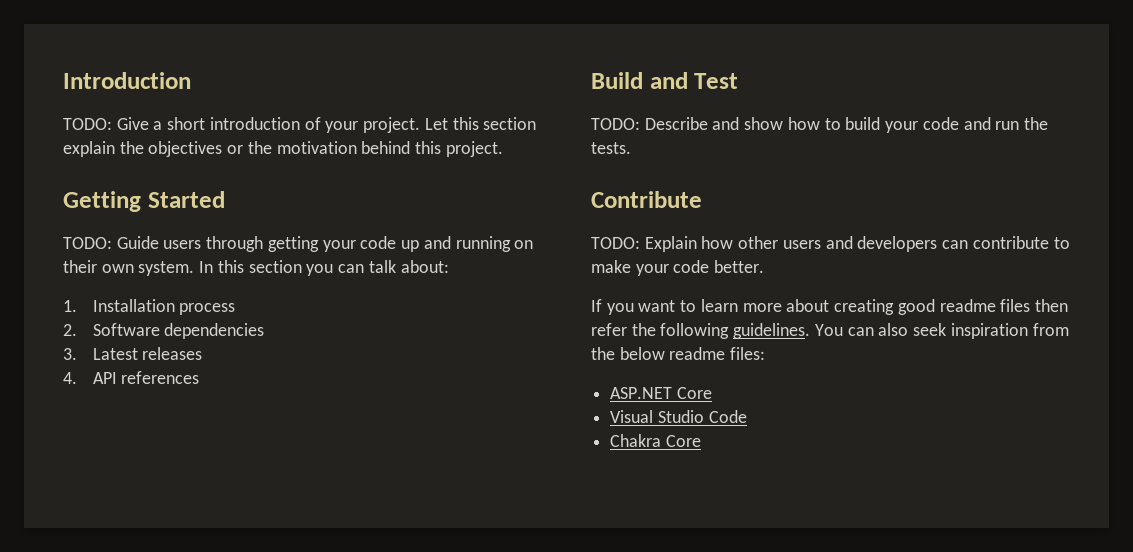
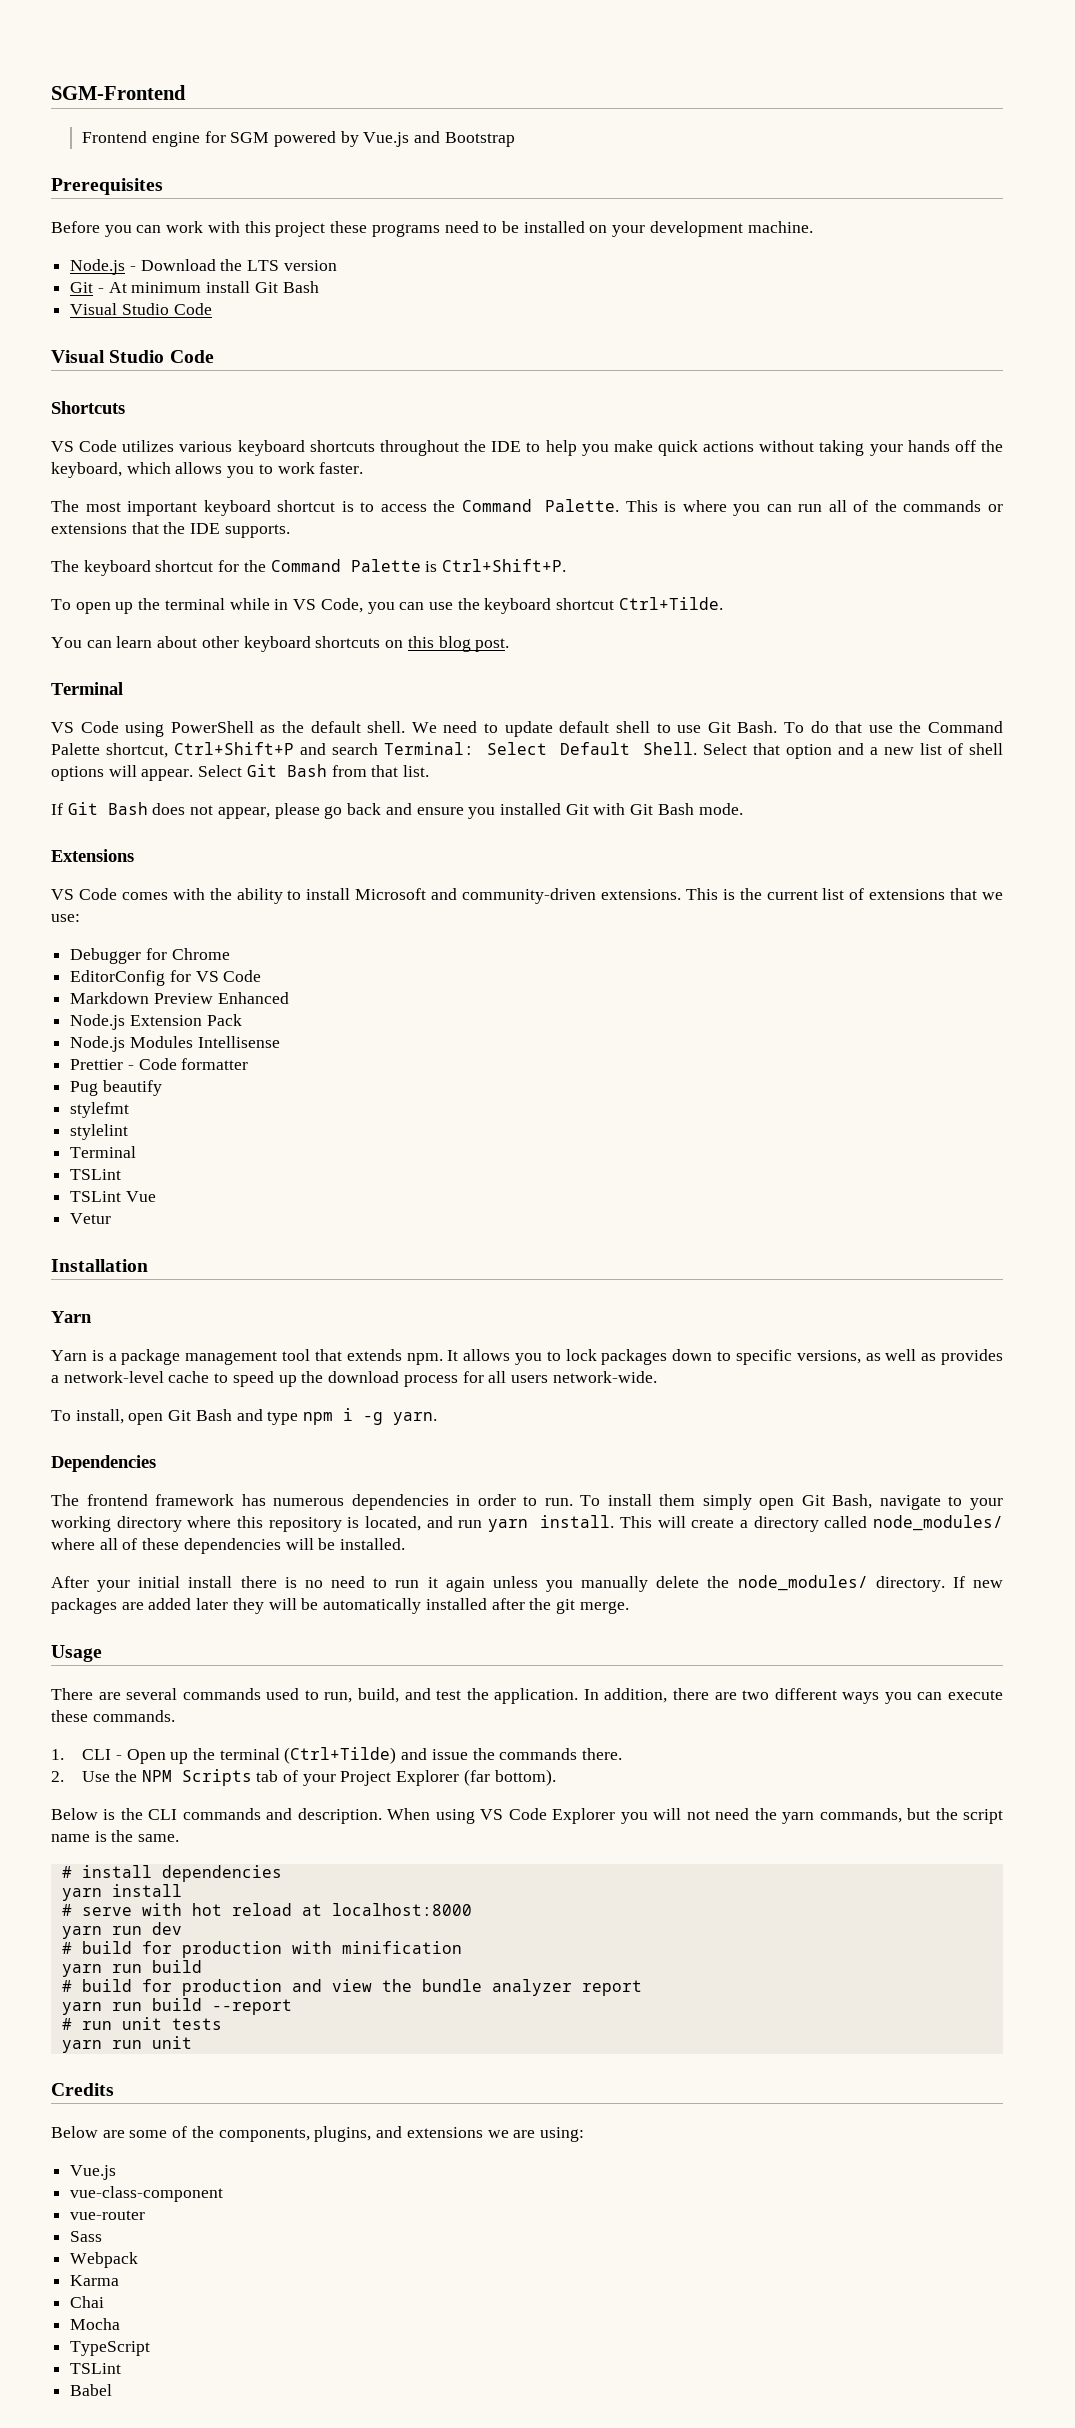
[63,72,191,89] [63,117,537,133] [63,141,503,157] [63,191,225,212] [63,236,534,252] [63,260,449,276] [63,299,236,315] [63,323,265,339] [63,347,203,360] [63,371,200,384] [591,72,739,89] [591,117,1048,133] [591,142,631,154] [591,191,702,208] [591,236,1070,252] [591,260,765,276] [591,299,1068,315] [591,323,1069,339] [591,347,766,360] [610,387,712,399] [610,410,747,423] [610,434,701,447] Introduction // TODO: Give a short introduction of your project. Let this section explain the objectives or the motivation behind this project. // Getting Started // TODO: Guide users through getting your code up and running on their own system. In this section you can talk about: // 1. Installation process // 2. Software dependencies // 3. Latest releases // 4. API references // Build and Test // TODO: Describe and show how to build your code and run the tests. // Contribute // TODO: Explain how other users and developers can contribute to make your code better. // If you want to learn more about creating good readme files then refer the following guidelines. You can also seek inspiration from the below readme files: // ASP.NET Core // Visual Studio Code // Chakra Core -> [51,85,186,100] [82,131,515,147] [51,178,163,195] [51,221,813,237] [70,259,337,275] [70,281,319,293] [70,303,212,315] [51,350,214,363] [51,401,125,414] [51,440,1003,456] [51,462,364,478] [51,499,1004,516] [51,522,290,538] [51,559,567,576] [51,597,723,614] [51,636,510,652] [51,682,123,695] [51,721,1003,737] [51,742,1004,759] [51,764,430,781] [51,802,743,819] [51,849,134,862] [51,888,1003,904] [51,914,80,922] [70,948,230,964] [70,970,262,986] [70,992,289,1004] [70,1014,242,1030] [70,1036,280,1052] [70,1058,249,1070] [70,1080,162,1096] [70,1102,130,1118] [70,1124,129,1140] [70,1146,137,1158] [70,1169,122,1180] [70,1191,156,1202] [70,1213,112,1224] [51,1259,148,1272] [51,1311,92,1323] [51,1349,1004,1365] [51,1371,657,1387] [51,1408,438,1425] [51,1455,156,1472] [51,1494,1003,1510] [51,1515,1004,1532] [51,1538,406,1554] [51,1575,1003,1592] [51,1598,629,1614] [51,1645,102,1662] [51,1688,1003,1704] [51,1710,175,1722] [51,1747,623,1764] [51,1769,556,1786] [51,1808,1004,1824] [51,1830,180,1842] [61,1865,282,1882] [61,1884,182,1901] [61,1903,472,1916] [61,1922,182,1939] [61,1941,462,1958] [61,1960,202,1977] [61,1979,642,1996] [61,1998,292,2015] [61,2017,222,2030] [61,2036,192,2053] [51,2083,114,2096] [51,2126,584,2142] [70,2165,117,2180] [70,2186,224,2202] [70,2210,146,2220] [70,2231,103,2242] [70,2252,139,2268] [70,2275,120,2286] [70,2296,105,2308] [70,2318,121,2330] [70,2341,151,2356] [70,2363,122,2374] [70,2384,113,2396] SGM-Frontend // Frontend engine for SGM powered by Vue.js and Bootstrap // Prerequisites // Before you can work with this project these programs need to be installed on your development machine. // Node.js - Download the LTS version // Git - At minimum install Git Bash // Visual Studio Code // Visual Studio Code // Shortcuts // VS Code utilizes various keyboard shortcuts throughout the IDE to help you make quick actions without taking your hands off the keyboard, which allows you to work faster. // The most important keyboard shortcut is to access the Command Palette. This is where you can run all of the commands or extensions that the IDE supports. // The keyboard shortcut for the Command Palette is Ctrl+Shift+P. // To open up the terminal while in VS Code, you can use the keyboard shortcut Ctrl+Tilde. // You can learn about other keyboard shortcuts on this blog post. // Terminal // VS Code using PowerShell as the default shell. We need to update default shell to use Git Bash. To do that use the Command Palette shortcut, Ctrl+Shift+P and search Terminal: Select Default Shell. Select that option and a new list of shell options will appear. Select Git Bash from that list. // If Git Bash does not appear, please go back and ensure you installed Git with Git Bash mode. // Extensions // VS Code comes with the ability to install Microsoft and community-driven extensions. This is the current list of extensions that we use: // Debugger for Chrome // EditorConfig for VS Code // Markdown Preview Enhanced // Node.js Extension Pack // Node.js Modules Intellisense // Prettier - Code formatter // Pug beautify // stylefmt // stylelint // Terminal // TSLint // TSLint Vue // Vetur // Installation // Yarn // Yarn is a package management tool that extends npm. It allows you to lock packages down to specific versions, as well as provides a network-level cache to speed up the download process for all users network-wide. // To install, open Git Bash and type npm i -g yarn. // Dependencies // The frontend framework has numerous dependencies in order to run. To install them simply open Git Bash, navigate to your working directory where this repository is located, and run yarn install. This will create a directory called node_modules/ where all of these dependencies will be installed. // After your initial install there is no need to run it again unless you manually delete the node_modules/ directory. If new packages are added later they will be automatically installed after the git merge. // Usage // There are several commands used to run, build, and test the application. In addition, there are two different ways you can execute these commands. // 1. CLI - Open up the terminal (Ctrl+Tilde) and issue the commands there. // 2. Use the NPM Scripts tab of your Project Explorer (far bottom). // Below is the CLI commands and description. When using VS Code Explorer you will not need the yarn commands, but the script name is the same. // # install dependencies // yarn install // # serve with hot reload at localhost:8000 // yarn run dev // # build for production with minification // yarn run build // # build for production and view the bundle analyzer report // yarn run build --report // # run unit tests // yarn run unit // Credits // Below are some of the components, plugins, and extensions we are using: // Vue.js // vue-class-component // vue-router // Sass // Webpack // Karma // Chai // Mocha // TypeScript // TSLint // Babel

